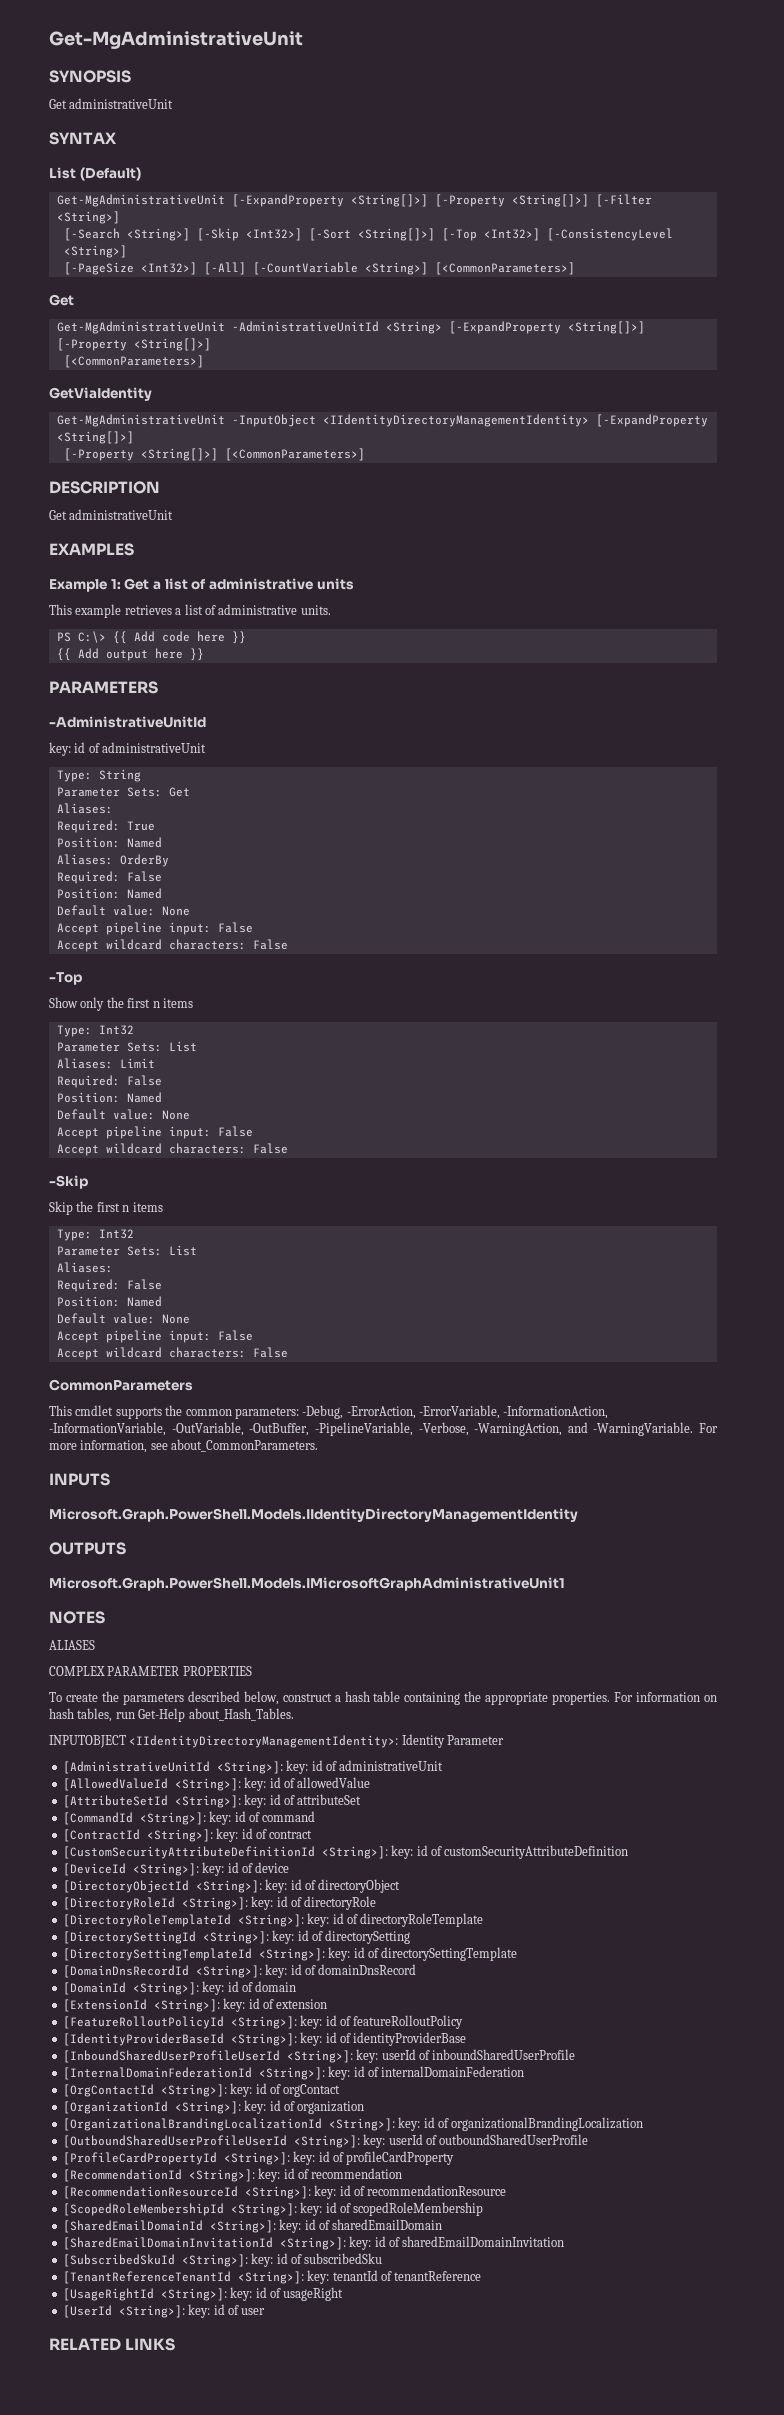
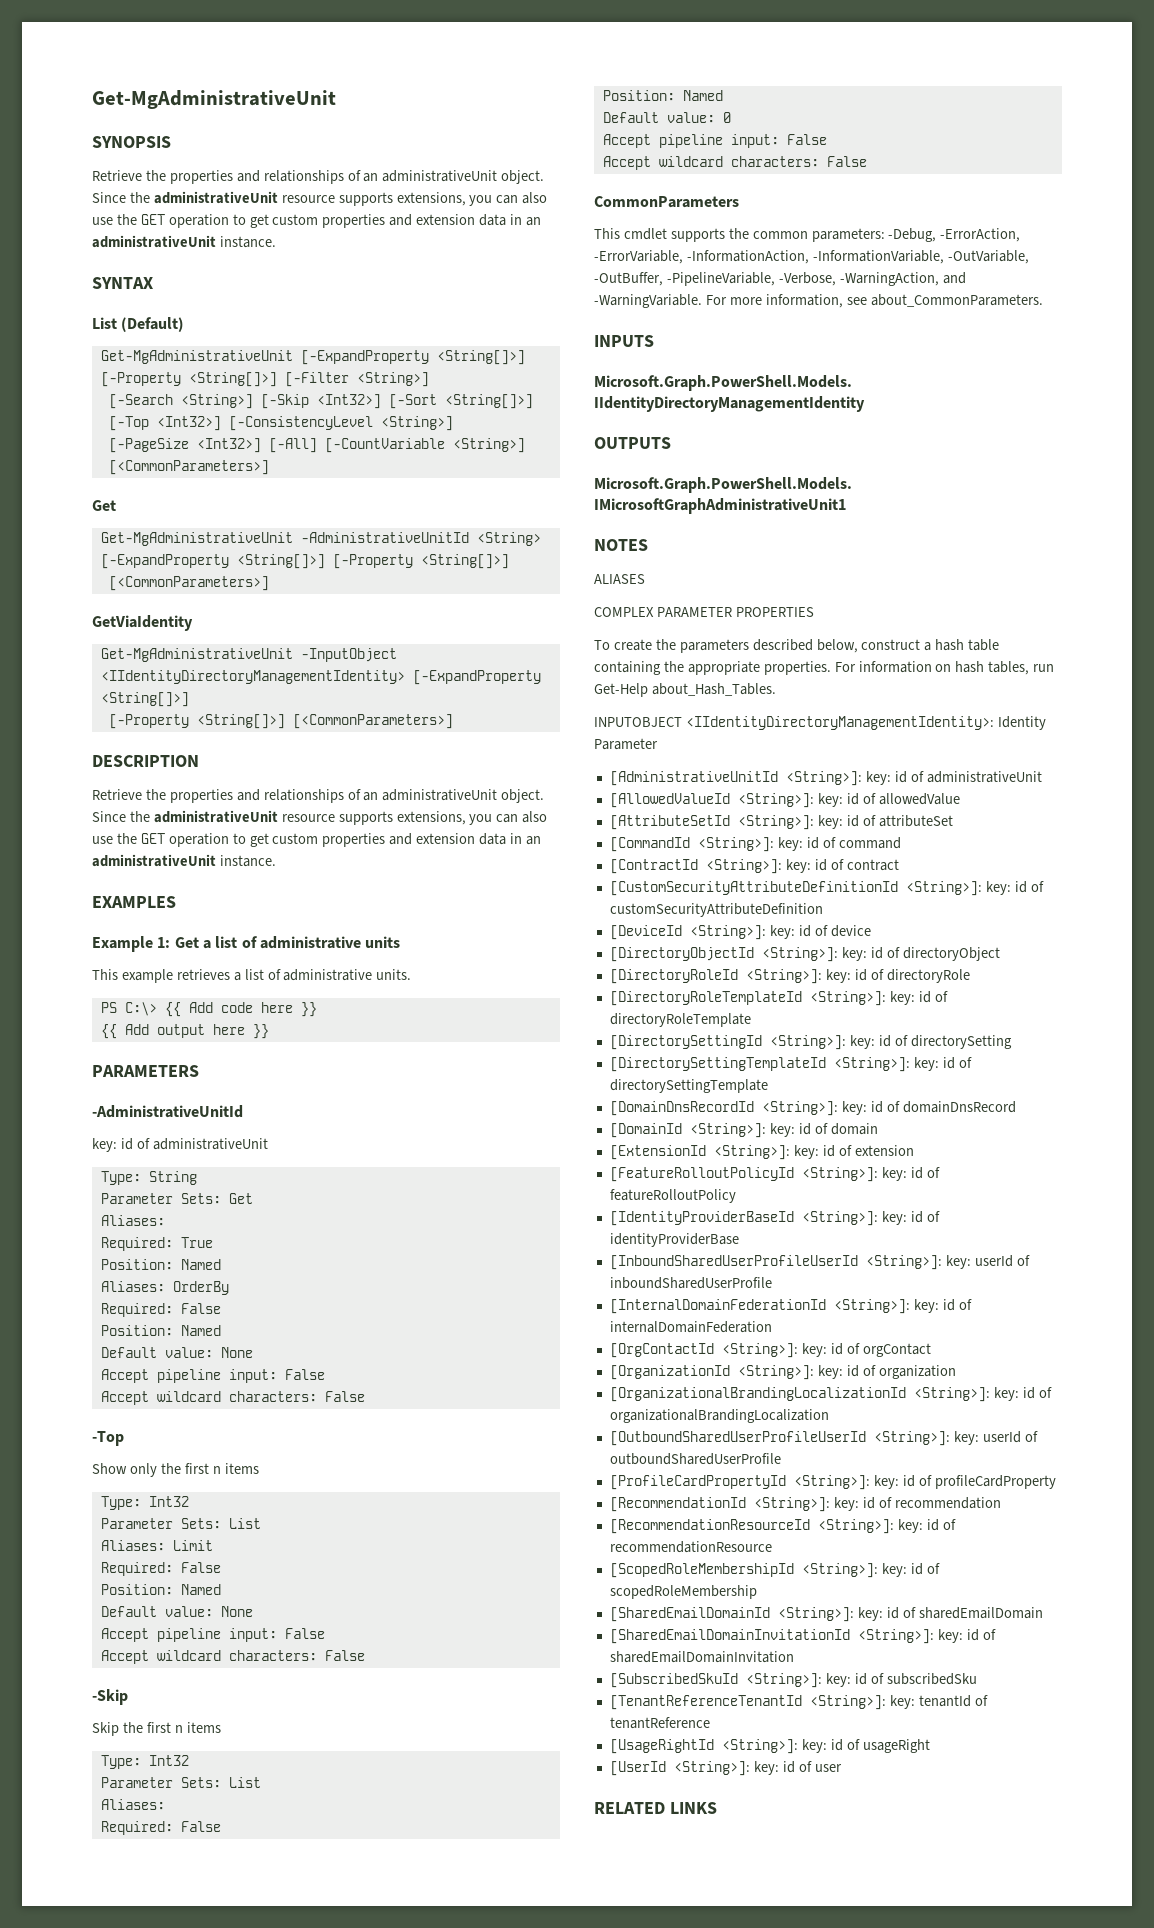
[49,98,174,109] Get administrativeUnit -> [92,170,545,184] [92,191,548,206] [92,214,541,228] [92,235,276,248] Retrieve the properties and relationships of an administrativeUnit object. Since the administrativeUnit resource supports extensions, you can also use the GET operation to get custom properties and extension data in an administrativeUnit instance.
[49,509,174,520] Get administrativeUnit -> [92,789,545,803] [92,810,548,825] [92,833,541,847] [92,854,276,867] Retrieve the properties and relationships of an administrativeUnit object. Since the administrativeUnit resource supports extensions, you can also use the GET operation to get custom properties and extension data in an administrativeUnit instance.
[112,1313,190,1324] value: None -> [666,112,731,123] value: 0

